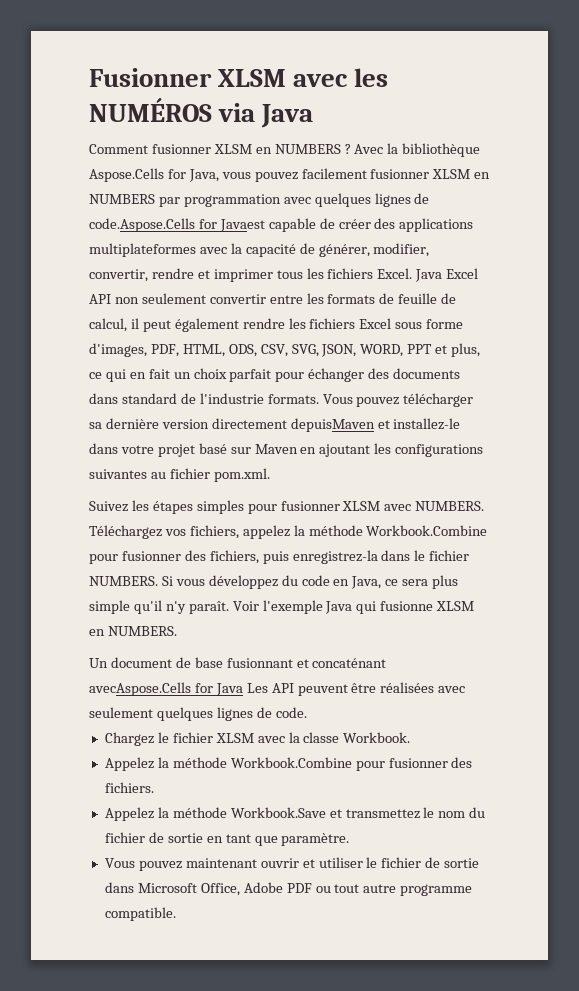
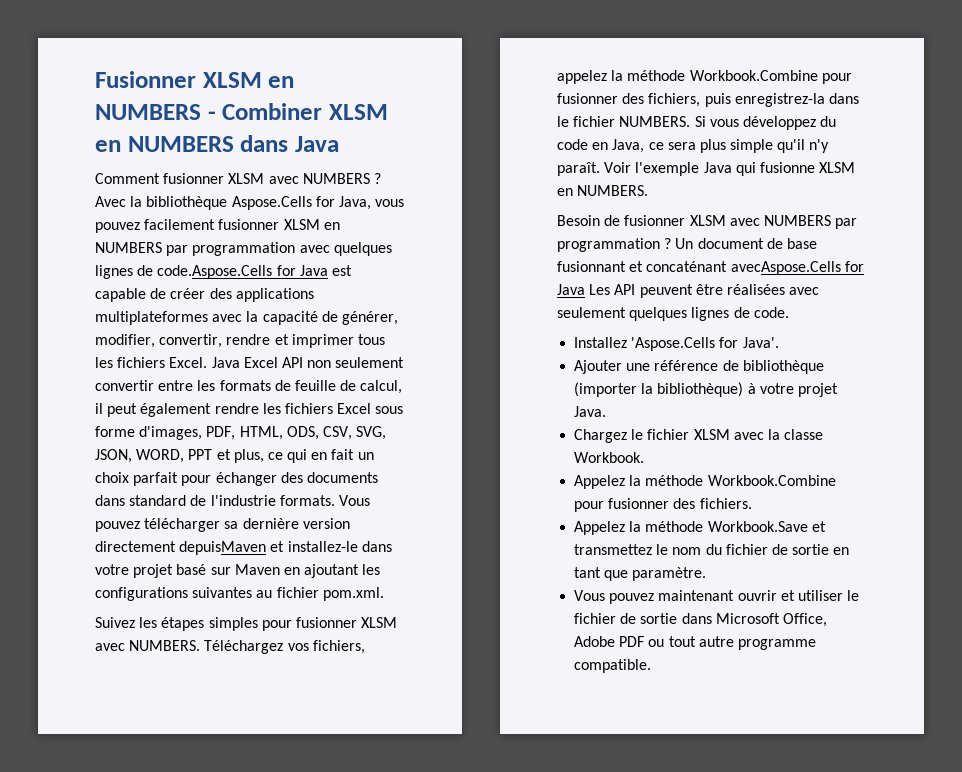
[293,68,389,87] [89,98,256,122] avec les NUMÉROS via -> [268,76,295,88] [95,103,388,120] [95,135,289,152] en NUMBERS - Combiner XLSM en NUMBERS dans
[255,147,272,154] en -> [268,176,299,184] avec
[219,219,265,232] Javaest -> [299,265,352,276] Java est
(177, 631) none -> [557,215,858,229] [557,238,672,252] Besoin de fusionner XLSM avec NUMBERS par programmation ?
(307, 712) none -> [574,337,779,351] [574,360,824,374] [574,382,838,397] [574,406,607,417] // Installez 'Aspose.Cells for Java'. // Ajouter une référence de bibliothèque (importer la bibliothèque) à votre projet Java.

